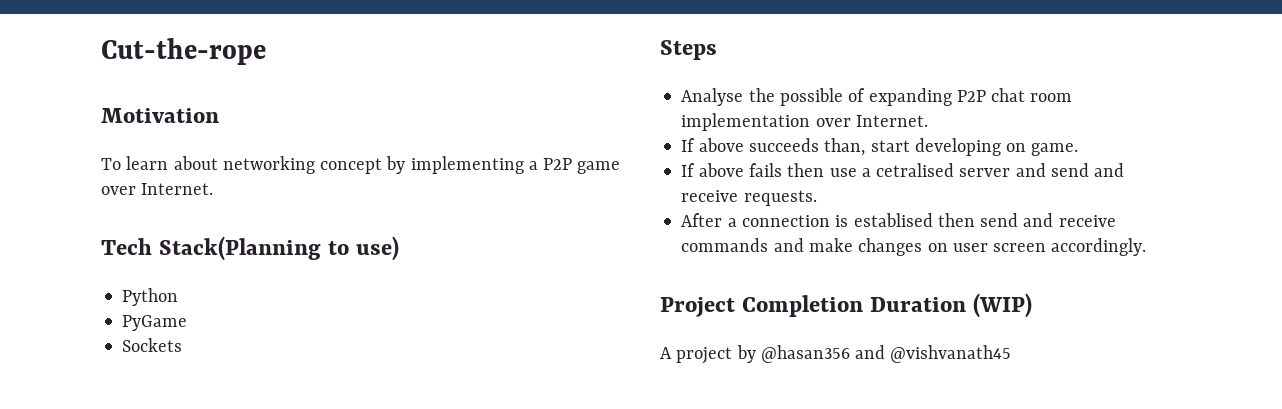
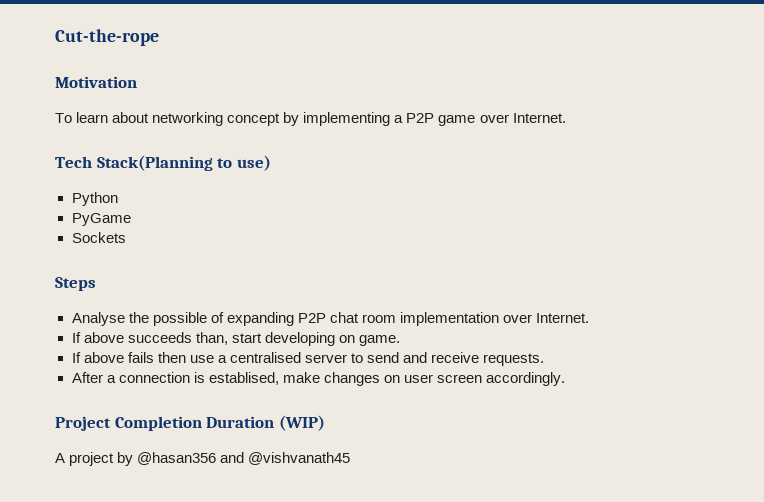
[876,163,1046,177] cetralised server and -> [229,352,363,363] centralised server to
[853,213,1116,227] [681,238,804,252] establised then send and receive commands and -> [208,372,279,385] establised,

